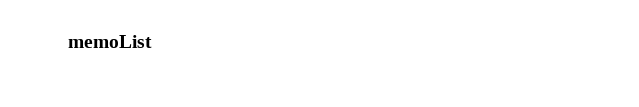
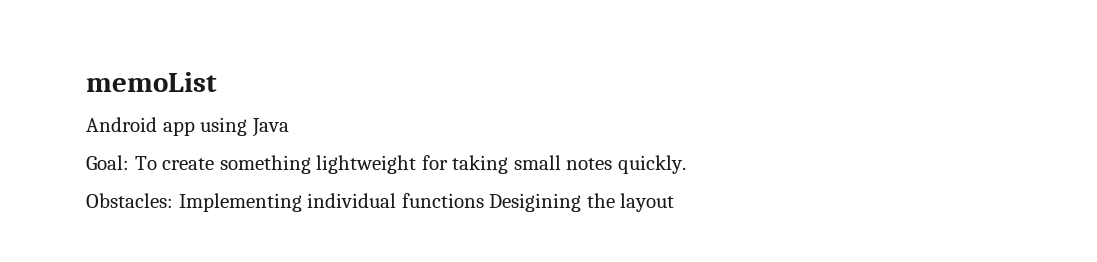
(152, 41) none -> [86,117,289,137] [86,155,686,174] [86,193,675,212] // Android app using Java // Goal: To create something lightweight for taking small notes quickly. // Obstacles: Implementing individual functions Desigining the layout

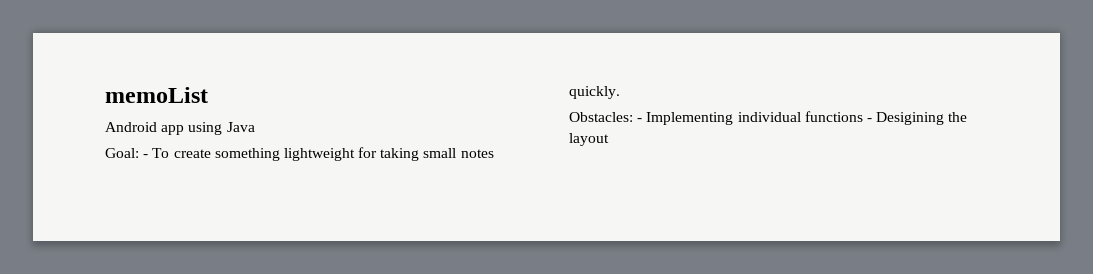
(129, 162) none -> [143,154,149,158] -
(173, 200) none -> [637,118,643,122] -
(484, 200) none -> [866,118,872,122] -

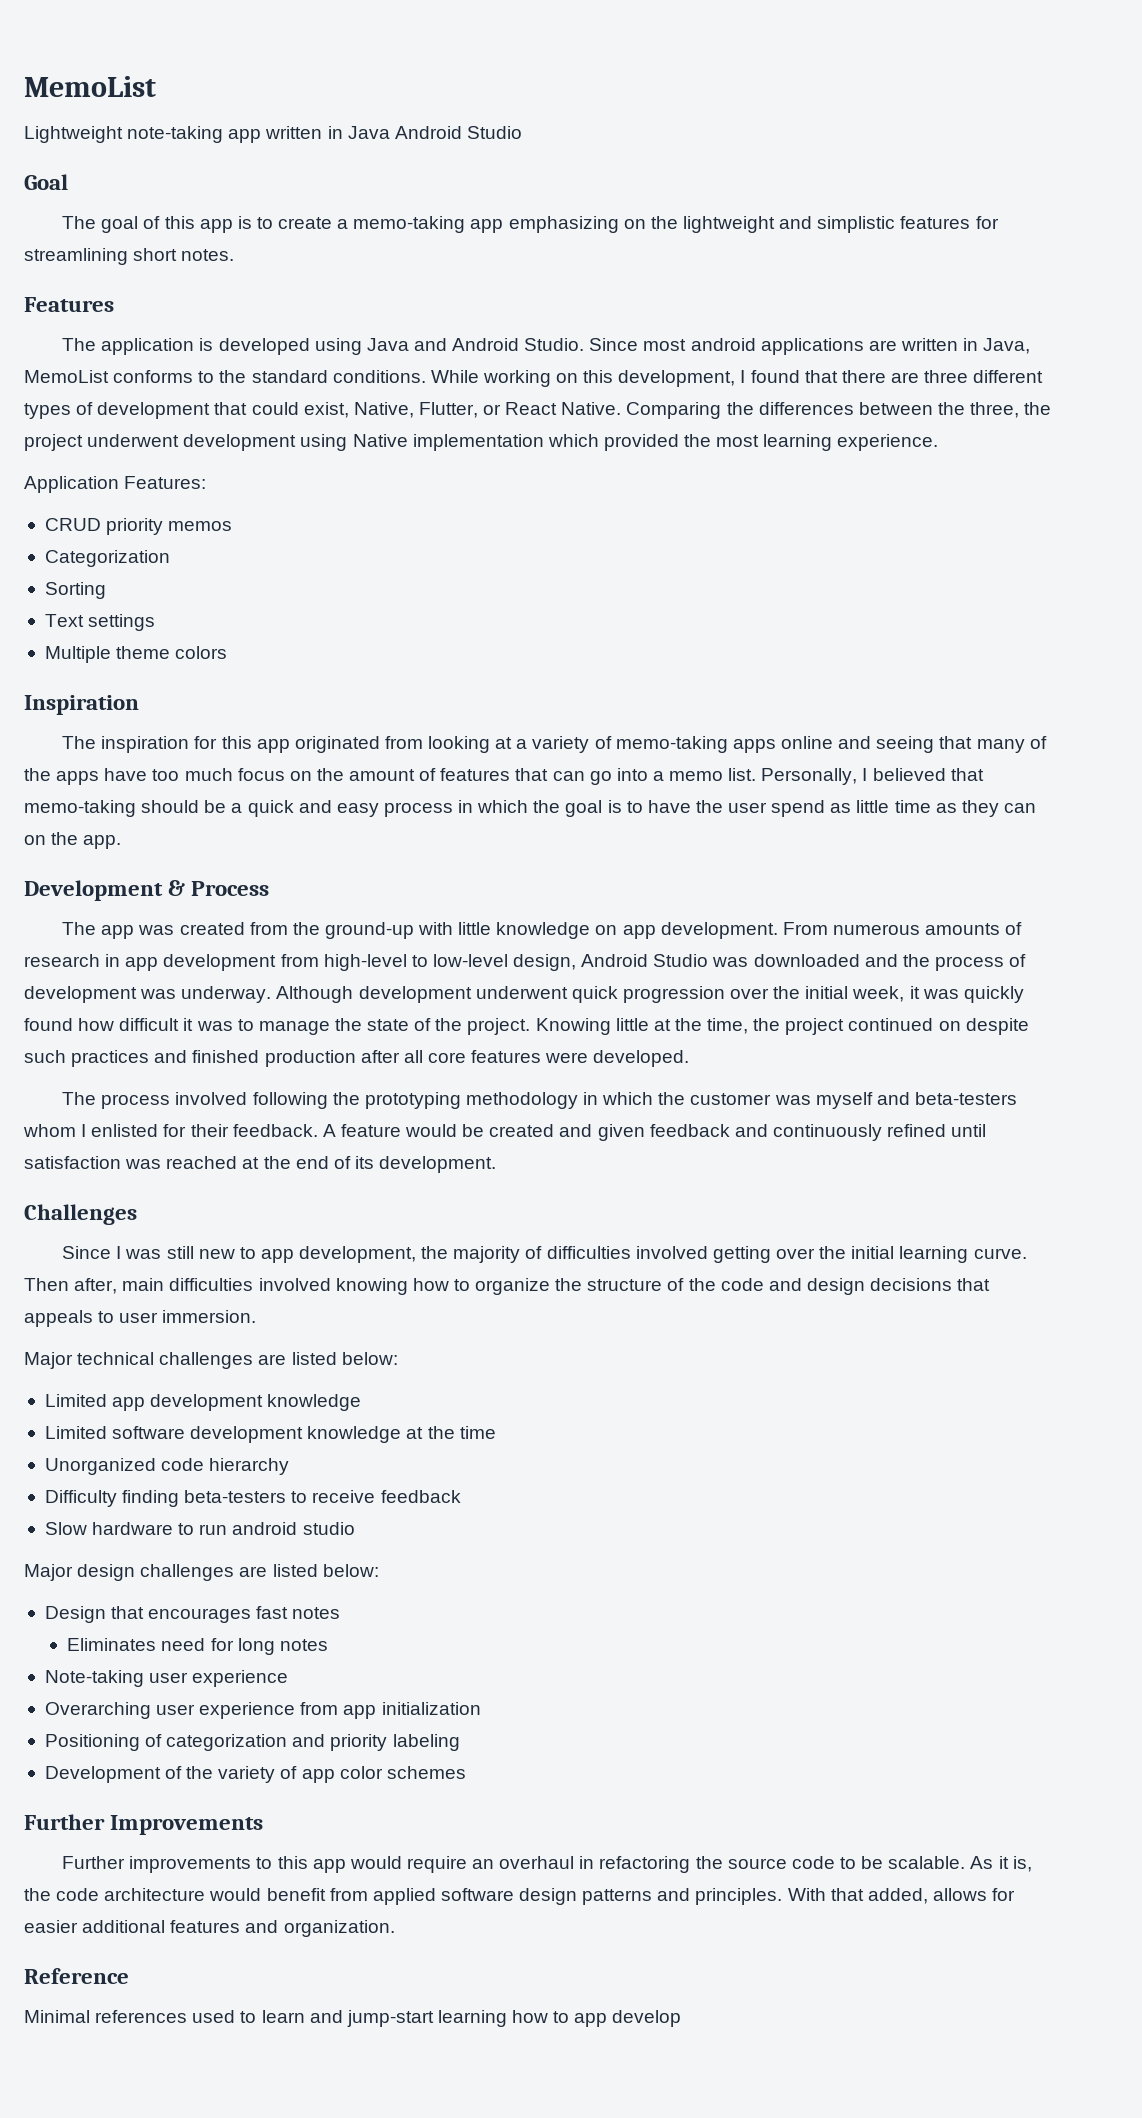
[105,87,208,103] [105,122,255,135] [105,147,494,161] [569,86,620,99] [569,111,968,125] [569,133,609,146] memoList // Android app using Java // Goal: - To create something lightweight for taking small notes quickly. // Obstacles: - Implementing individual functions - Desigining the layout -> [24,76,156,97] [24,126,522,143] [24,174,68,190] [62,216,999,233] [24,248,235,265] [24,297,114,312] [62,338,1031,355] [24,370,1044,387] [24,402,1052,419] [24,434,939,451] [24,476,207,493] [44,518,233,535] [44,550,170,567] [44,582,106,599] [44,614,156,631] [44,646,228,663] [24,695,139,715] [62,736,1047,753] [24,768,984,785] [24,800,1036,817] [24,832,122,849] [24,880,270,901] [62,922,1023,939] [24,954,1027,971] [24,986,1024,1003] [24,1018,1029,1035] [24,1050,690,1067] [62,1092,1017,1109] [23,1124,987,1141] [24,1156,497,1173] [24,1204,137,1225] [62,1246,1027,1263] [24,1278,991,1295] [24,1310,257,1327] [24,1352,398,1369] [44,1394,362,1411] [44,1426,496,1443] [44,1458,290,1475] [44,1490,461,1507] [44,1522,355,1535] [24,1564,379,1581] [44,1606,341,1623] [67,1638,328,1655] [44,1670,289,1687] [44,1702,481,1719] [44,1734,460,1751] [44,1766,466,1783] [24,1814,264,1835] [62,1856,1032,1873] [24,1888,1016,1905] [24,1920,395,1937] [24,1968,129,1984] [24,2010,682,2027] MemoList // Lightweight note-taking app written in Java Android Studio // Goal // The goal of this app is to create a memo-taking app emphasizing on the lightweight and simplistic features for streamlining short notes. // Features // The application is developed using Java and Android Studio. Since most android applications are written in Java, MemoList conforms to the standard conditions. While working on this development, I found that there are three different types of development that could exist, Native, Flutter, or React Native. Comparing the differences between the three, the project underwent development using Native implementation which provided the most learning experience. // Application Features: // CRUD priority memos // Categorization // Sorting // Text settings // Multiple theme colors // Inspiration // The inspiration for this app originated from looking at a variety of memo-taking apps online and seeing that many of the apps have too much focus on the amount of features that can go into a memo list. Personally, I believed that memo-taking should be a quick and easy process in which the goal is to have the user spend as little time as they can on the app. // Development & Process // The app was created from the ground-up with little knowledge on app development. From numerous amounts of research in app development from high-level to low-level design, Android Studio was downloaded and the process of development was underway. Although development underwent quick progression over the initial week, it was quickly found how difficult it was to manage the state of the project. Knowing little at the time, the project continued on despite such practices and finished production after all core features were developed. // The process involved following the prototyping methodology in which the customer was myself and beta-testers whom I enlisted for their feedback. A feature would be created and given feedback and continuously refined until satisfaction was reached at the end of its development. // Challenges // Since I was still new to app development, the majority of difficulties involved getting over the initial learning curve. Then after, main difficulties involved knowing how to organize the structure of the code and design decisions that appeals to user immersion. // Major technical challenges are listed below: // Limited app development knowledge // Limited software development knowledge at the time // Unorganized code hierarchy // Difficulty finding beta-testers to receive feedback // Slow hardware to run android studio // Major design challenges are listed below: // Design that encourages fast notes // Eliminates need for long notes // Note-taking user experience // Overarching user experience from app initialization // Positioning of categorization and priority labeling // Development of the variety of app color schemes // Further Improvements // Further improvements to this app would require an overhaul in refactoring the source code to be scalable. As it is, the code architecture would benefit from applied software design patterns and principles. With that added, allows for easier additional features and organization. // Reference // Minimal references used to learn and jump-start learning how to app develop

